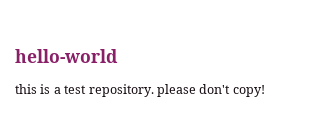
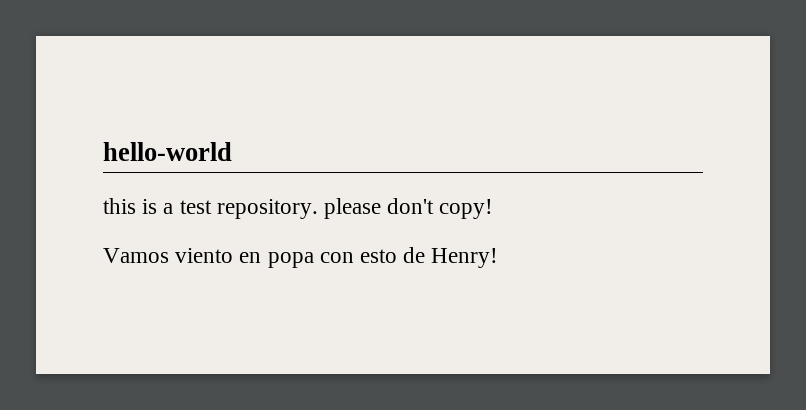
(265, 91) none -> [103,247,499,268] // Vamos viento en popa con esto de Henry!

